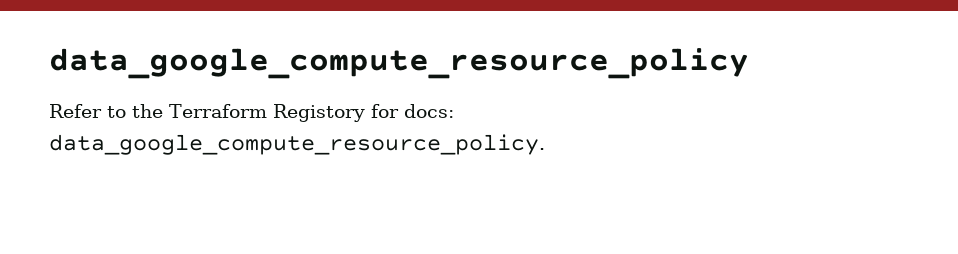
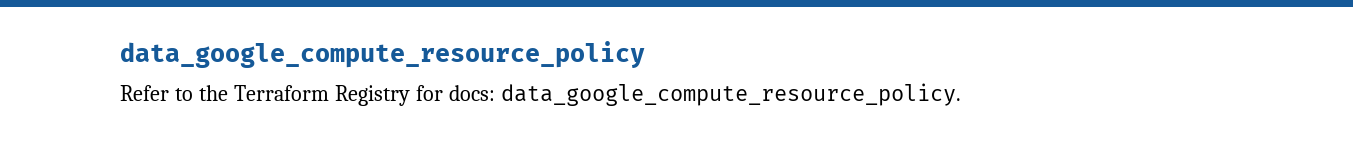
[272,104,365,122] Registory -> [334,85,410,106] Registry

